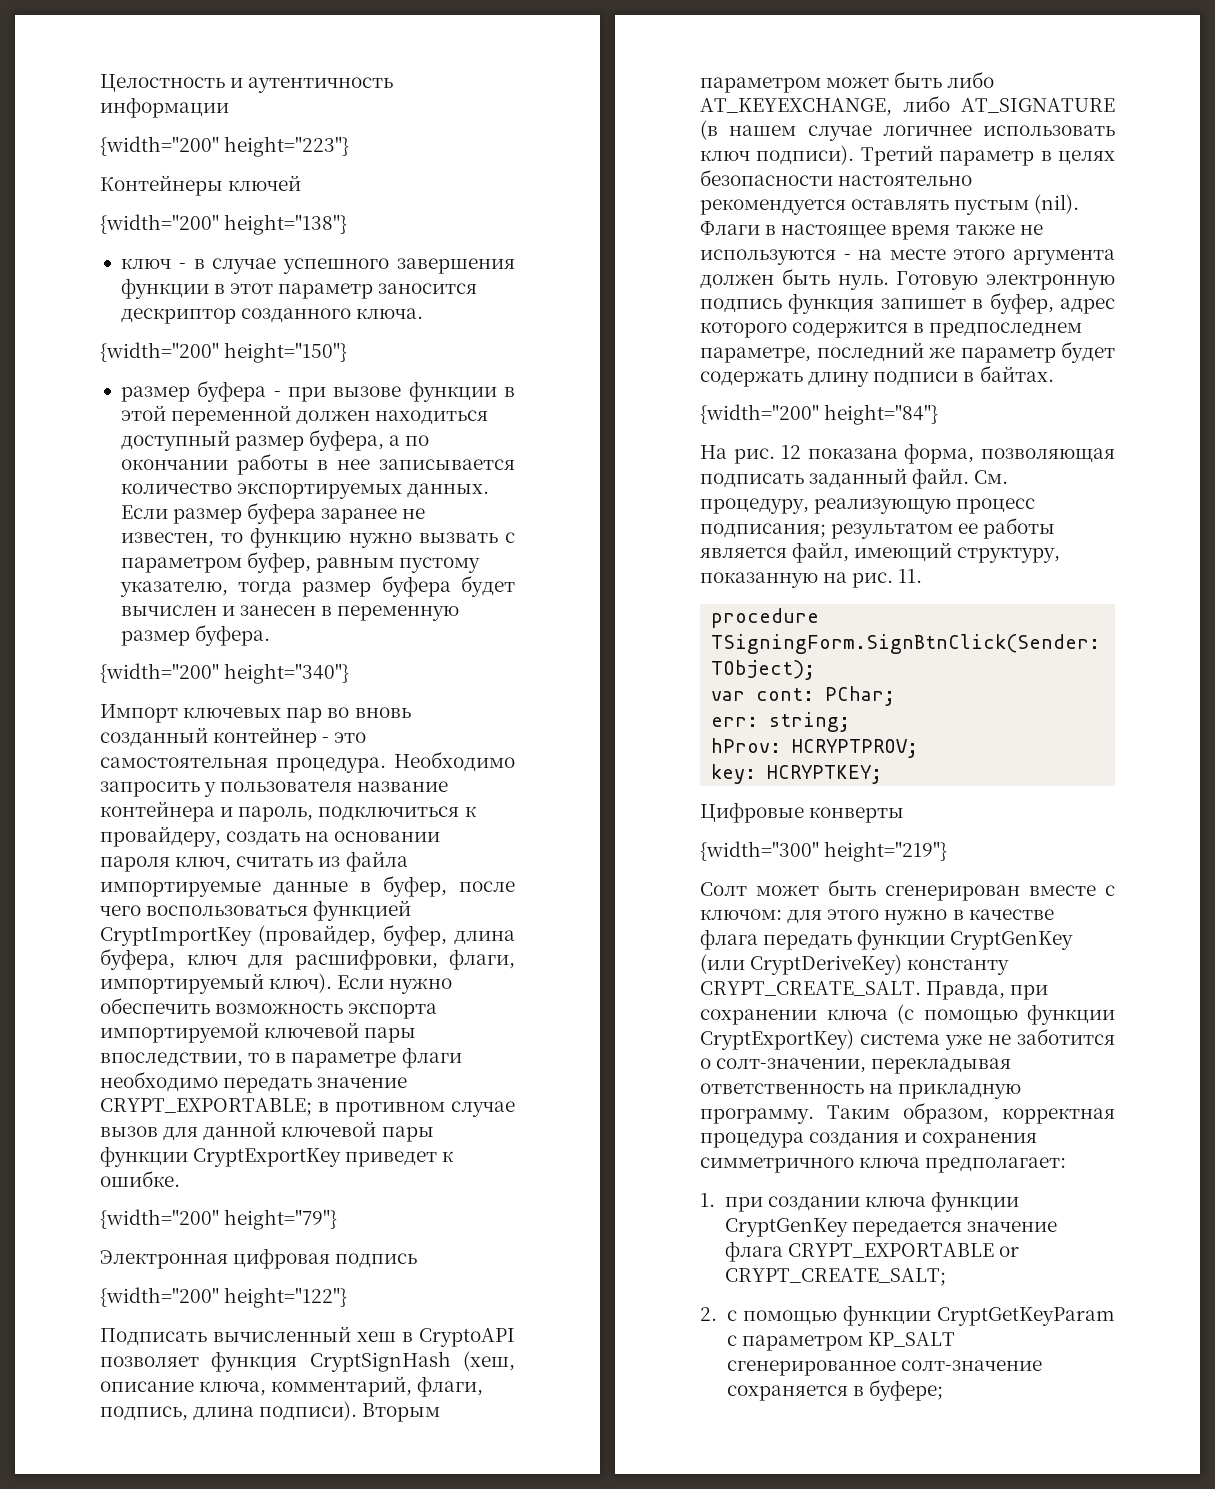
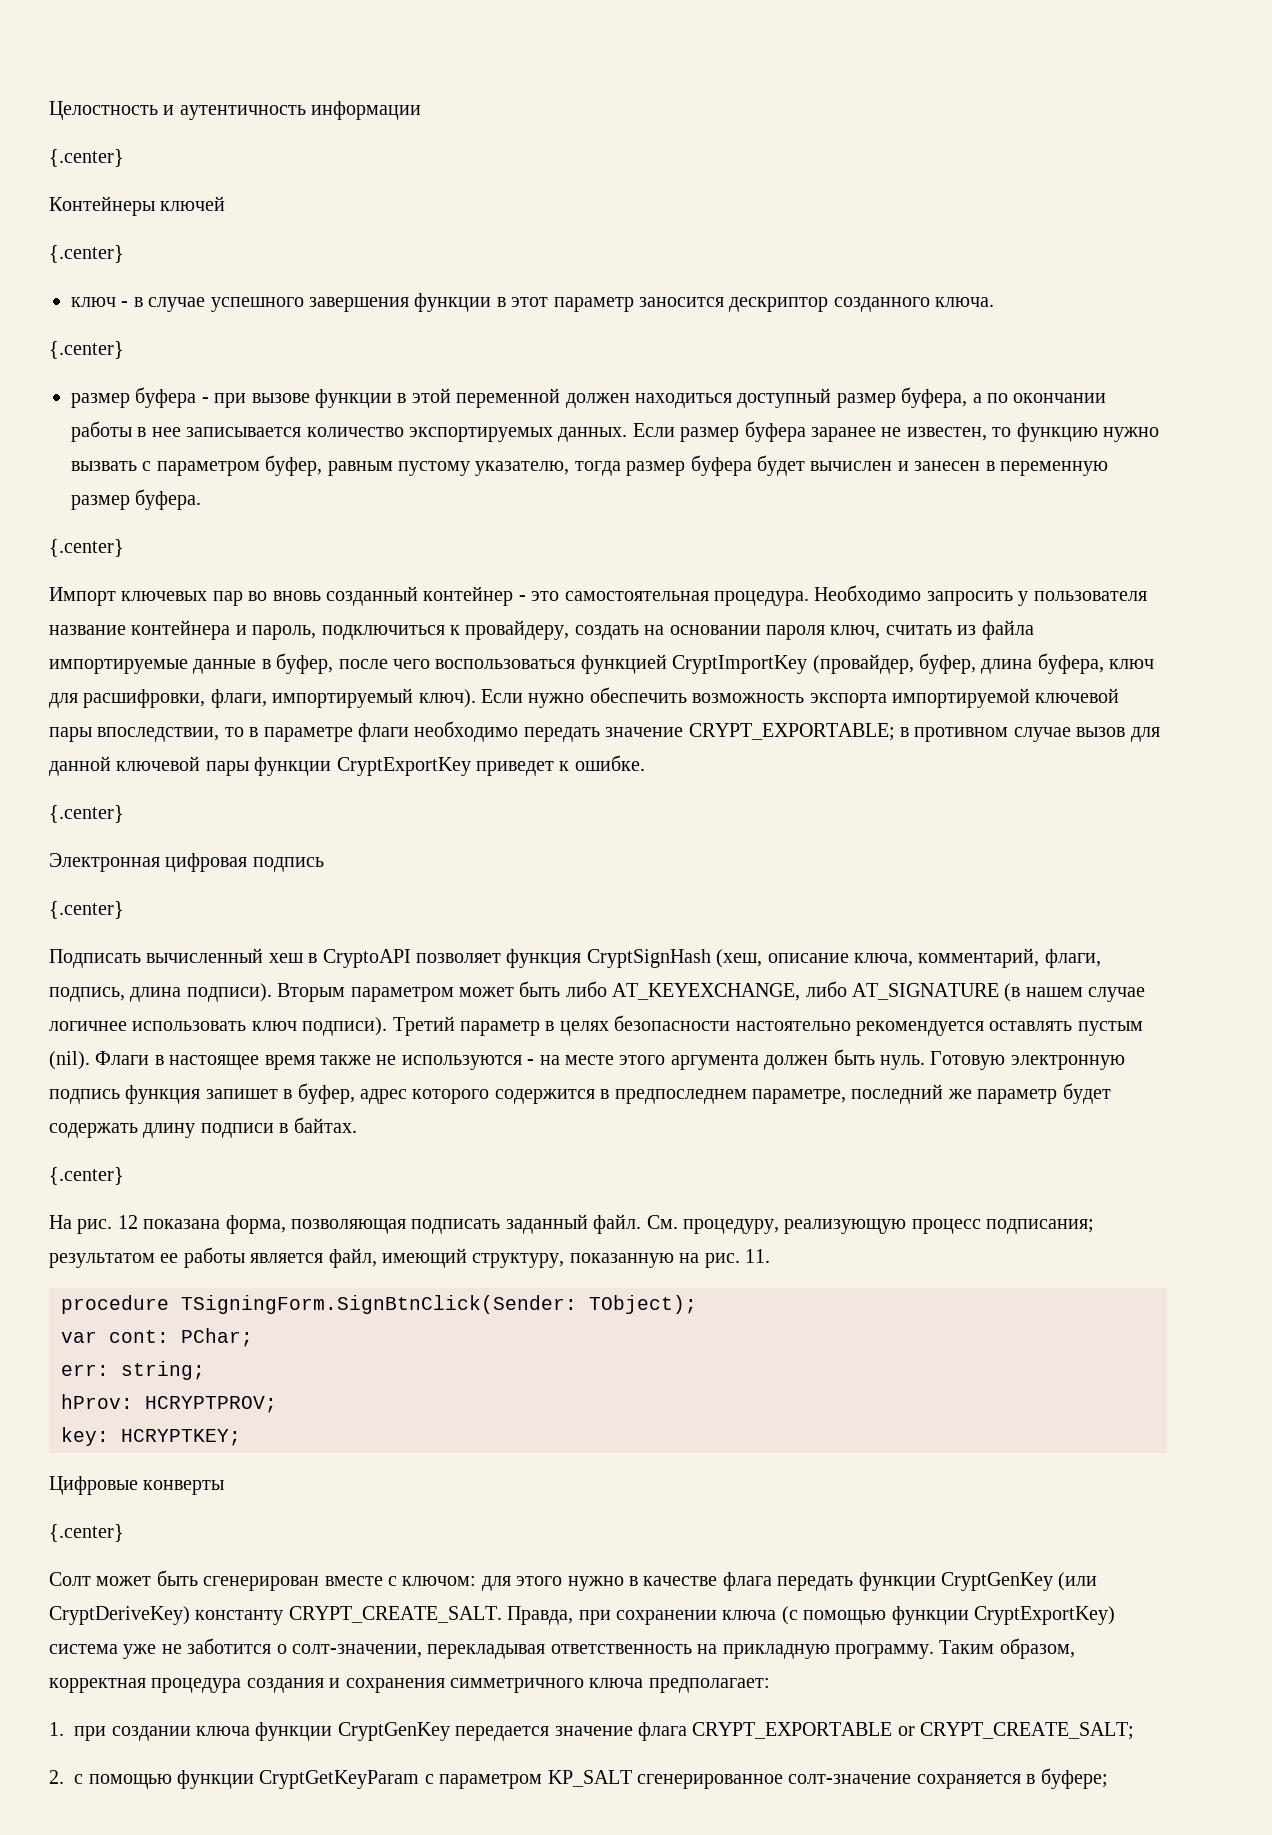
[100,136,350,157] {width="200" height="223"} -> [49,149,124,167] {.center}
[100,214,348,235] {width="200" height="138"} -> [49,245,124,263] {.center}
[100,342,348,363] {width="200" height="150"} -> [49,341,124,359] {.center}
[100,663,350,684] {width="200" height="340"} -> [49,539,124,557] {.center}
[100,1209,338,1230] {width="200" height="79"} -> [49,805,124,823] {.center}
[100,1287,348,1308] {width="200" height="122"} -> [49,901,124,919] {.center}
[700,404,939,425] {width="200" height="84"} -> [49,1167,124,1185] {.center}
[700,841,948,862] {width="300" height="219"} -> [49,1524,124,1542] {.center}

